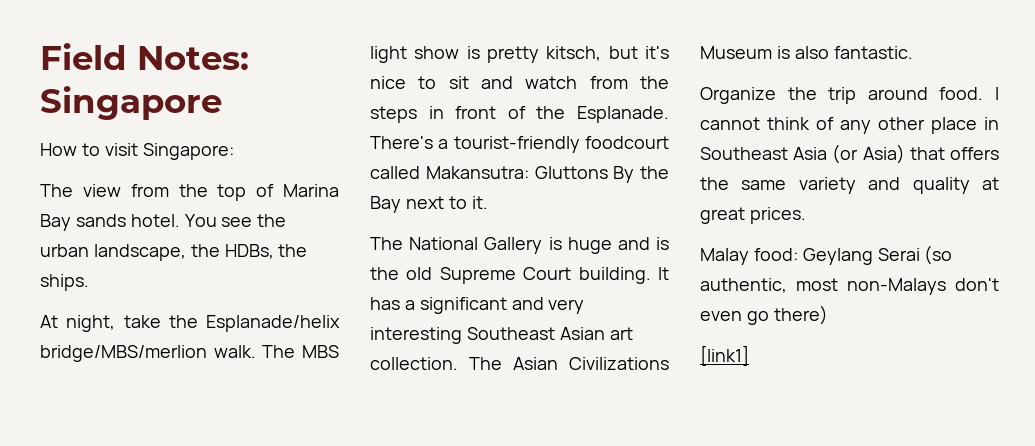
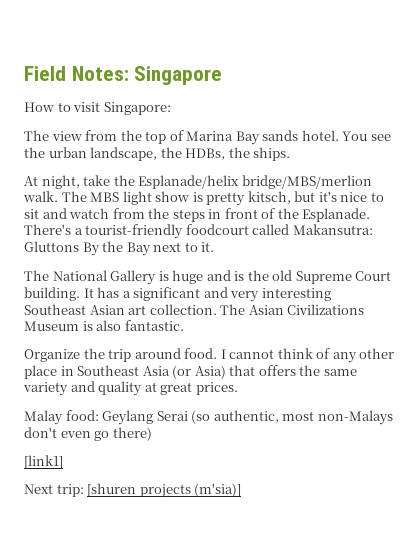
(749, 355) none -> [24,483,242,498] // Next trip: [shuren projects (m'sia)]

